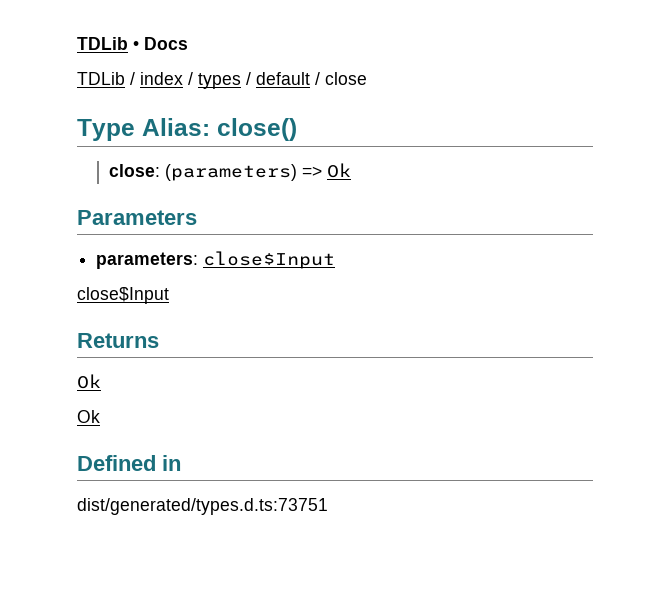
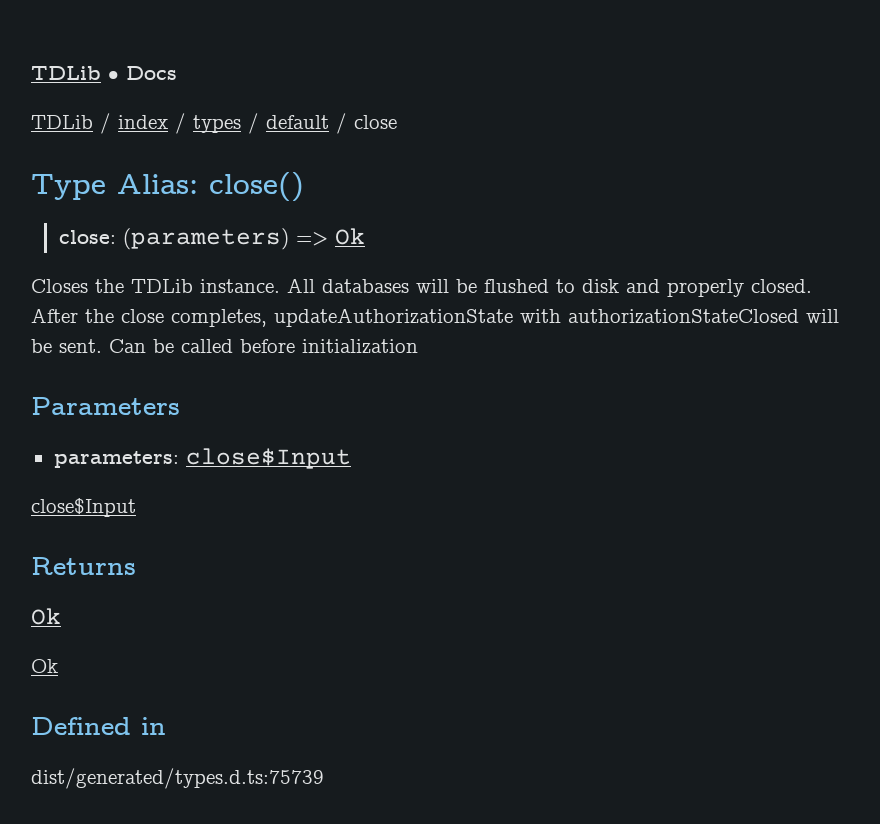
(352, 170) none -> [31,278,812,297] [31,308,839,327] [31,339,418,354] // Closes the TDLib instance. All databases will be flushed to disk and properly closed. After the close completes, updateAuthorizationState with authorizationStateClosed will be sent. Can be called before initialization
[77,498,328,515] dist/generated/types.d.ts:73751 -> [31,768,324,789] dist/generated/types.d.ts:75739

